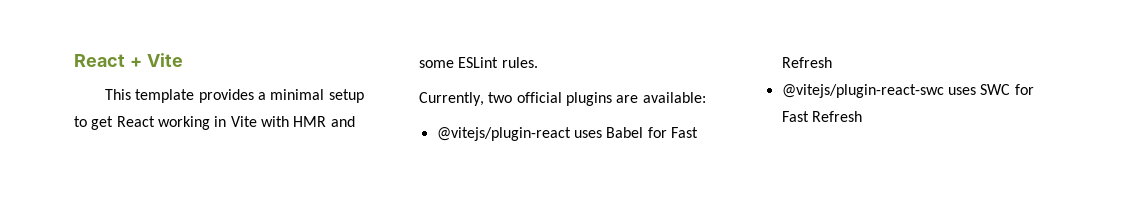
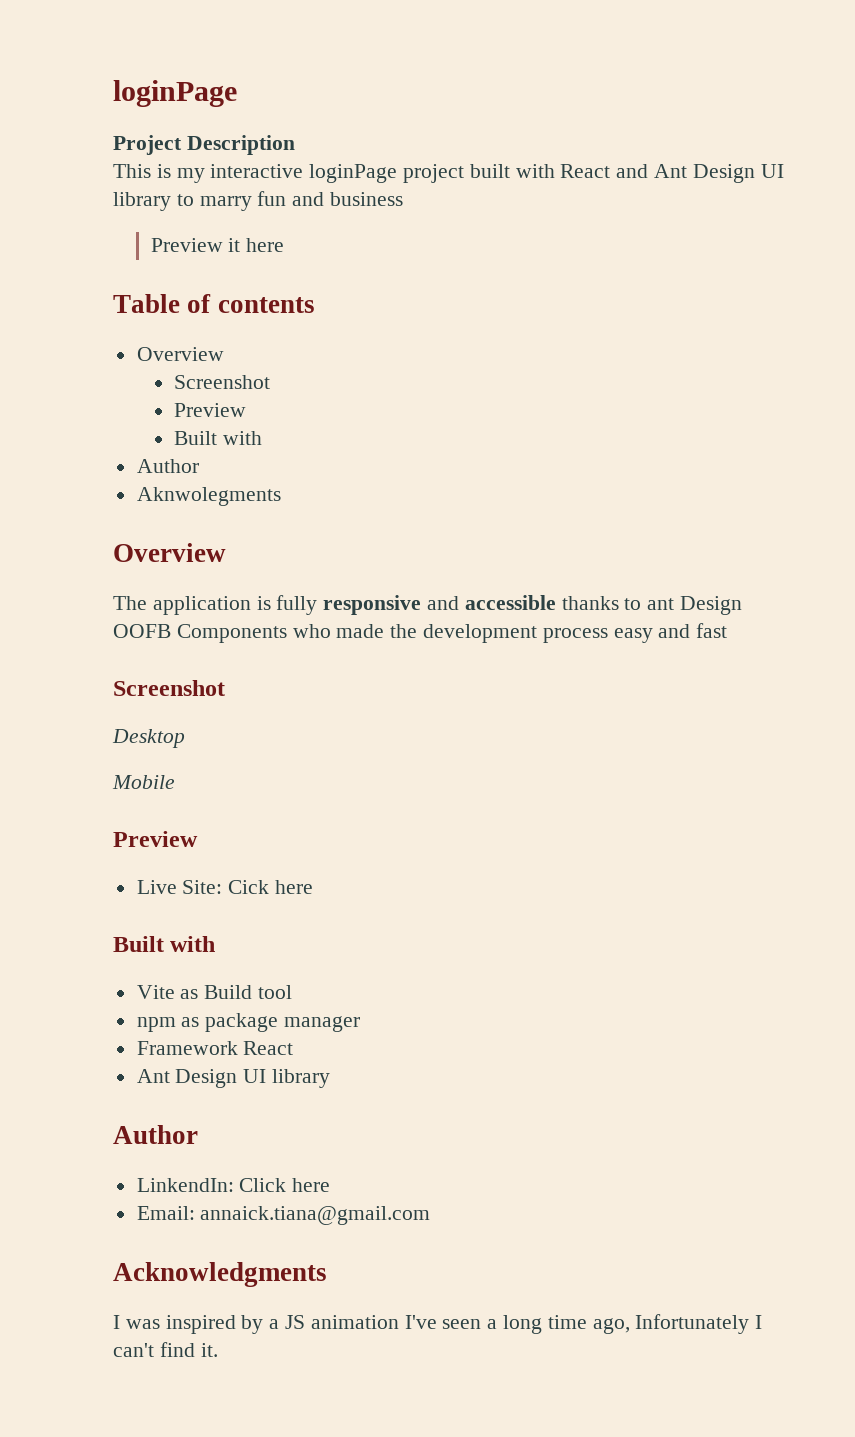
[74,53,183,67] [104,89,364,103] [74,116,355,130] [419,57,538,68] [419,92,706,106] [436,127,698,141] [781,57,832,68] [781,84,1034,98] [781,111,862,122] React + Vite // This template provides a minimal setup to get React working in Vite with HMR and some ESLint rules. // Currently, two official plugins are available: // @vitejs/plugin-react uses Babel for Fast Refresh // @vitejs/plugin-react-swc uses SWC for Fast Refresh -> [113,80,237,107] [113,135,295,155] [113,164,784,183] [113,191,404,211] [150,238,285,252] [113,294,315,313] [136,347,224,361] [174,375,271,389] [174,403,247,417] [174,431,263,445] [136,459,199,473] [136,487,281,506] [113,543,226,562] [113,595,743,615] [113,623,728,643] [113,680,225,696] [112,729,185,748] [112,775,175,789] [113,831,198,847] [136,880,314,894] [113,936,216,952] [136,985,293,999] [136,1013,361,1032] [136,1041,294,1055] [136,1069,331,1088] [113,1125,198,1144] [136,1178,331,1192] [136,1206,431,1225] [113,1262,327,1287] [113,1314,763,1334] [113,1342,218,1357] loginPage // Project Description // This is my interactive loginPage project built with React and Ant Design UI library to marry fun and business // Preview it here // Table of contents // Overview // Screenshot // Preview // Built with // Author // Aknwolegments // Overview // The application is fully responsive and accessible thanks to ant Design OOFB Components who made the development process easy and fast // Screenshot // Desktop // Mobile // Preview // Live Site: Cick here // Built with // Vite as Build tool // npm as package manager // Framework React // Ant Design UI library // Author // LinkendIn: Click here // Email: annaick.tiana@gmail.com // Acknowledgments // I was inspired by a JS animation I've seen a long time ago, Infortunately I can't find it.

